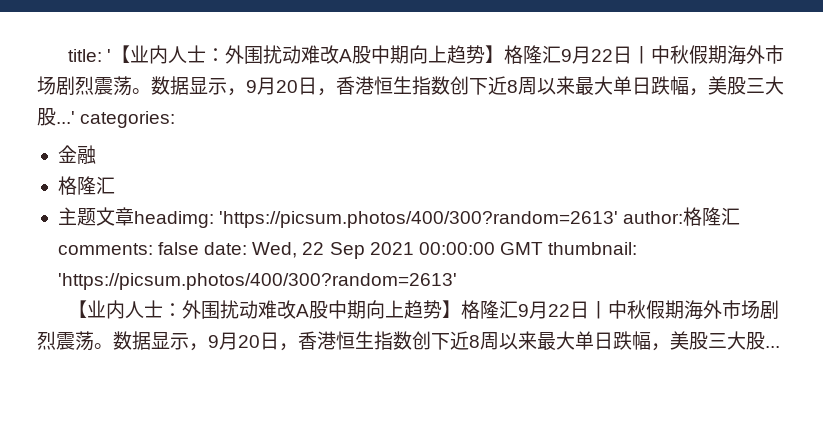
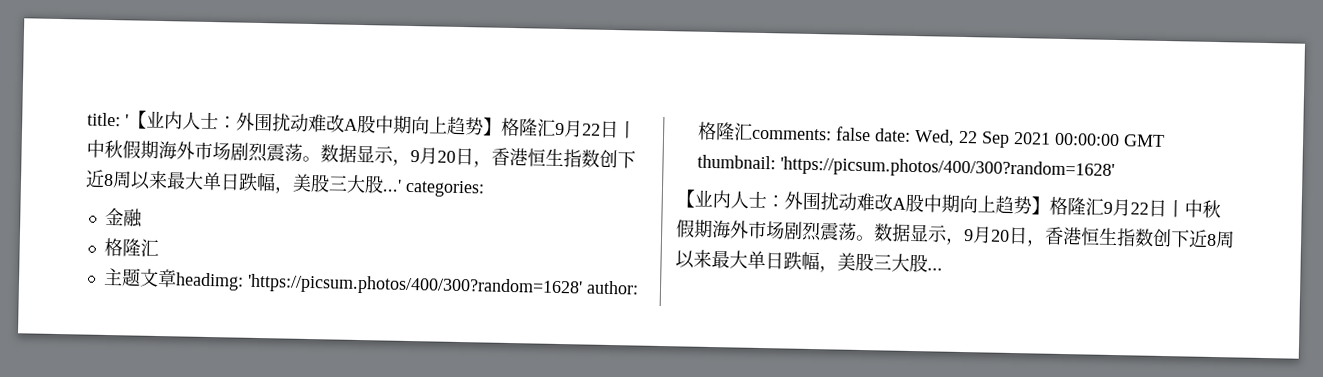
[219,211,619,228] 'https://picsum.photos/400/300?random=2613' -> [246,273,583,298] 'https://picsum.photos/400/300?random=1628'
[57,273,457,290] 'https://picsum.photos/400/300?random=2613' -> [779,156,1115,181] 'https://picsum.photos/400/300?random=1628'

